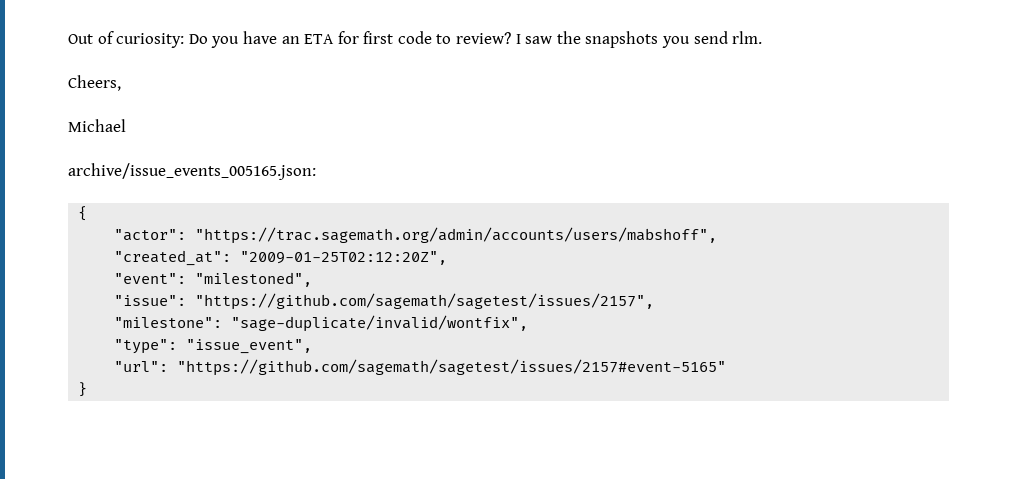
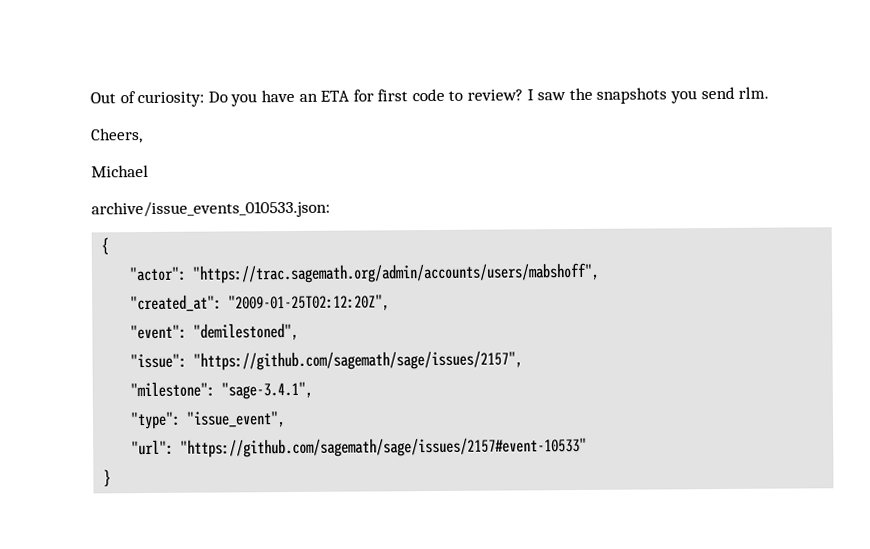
[68,163,316,180] archive/issue_events_005165.json: -> [91,200,330,219] archive/issue_events_010533.json:
[195,272,313,287] "milestoned", -> [193,322,300,341] "demilestoned",
[195,293,655,310] "https://github.com/sagemath/sagetest/issues/2157", -> [193,350,524,371] "https://github.com/sagemath/sage/issues/2157",
[231,315,529,332] "sage-duplicate/invalid/wontfix", -> [221,381,314,400] "sage-3.4.1",
[177,359,727,376] "https://github.com/sagemath/sagetest/issues/2157#event-5165" -> [180,436,588,458] "https://github.com/sagemath/sage/issues/2157#event-10533"

